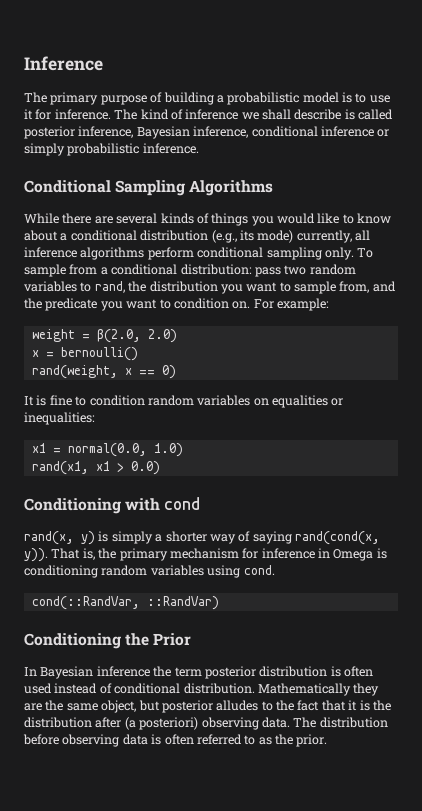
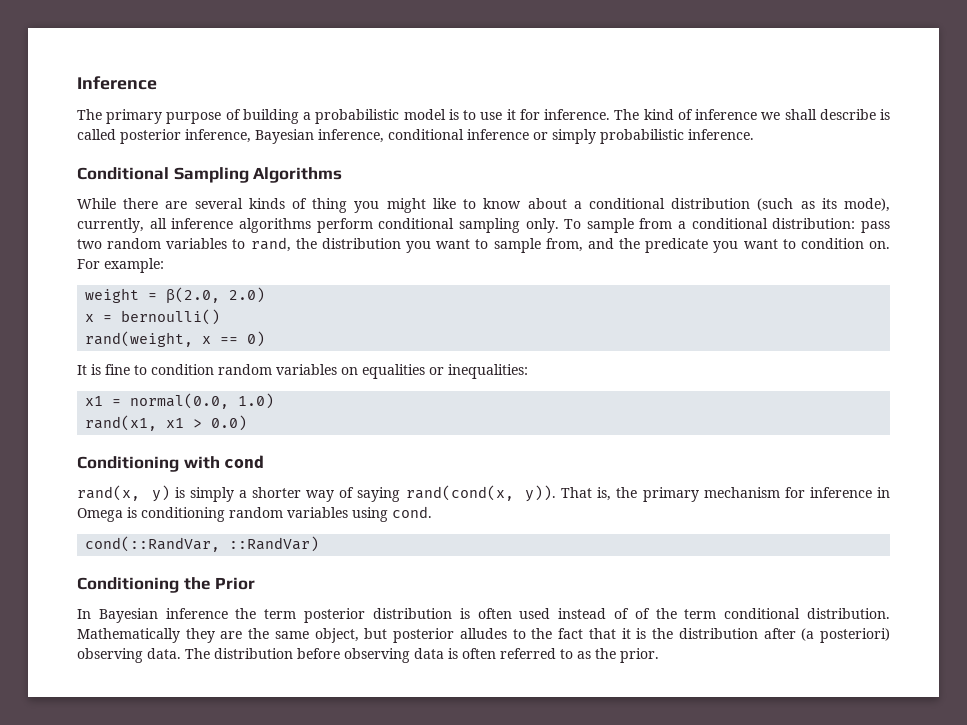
[211,213,315,226] things you would -> [312,198,426,213] thing you might
[211,230,294,243] (e.g., its mode) -> [757,198,891,212] (such as its mode),
(112, 688) none -> [634,608,717,619] of the term

